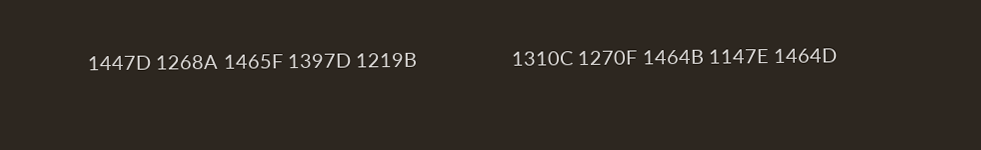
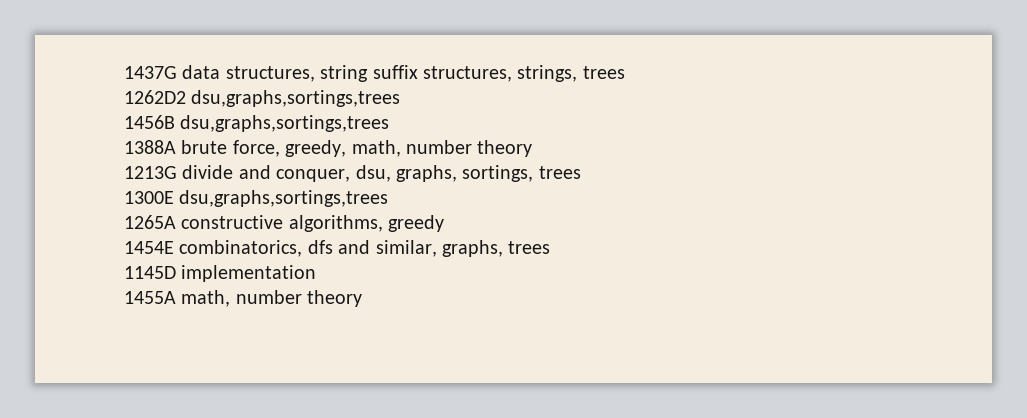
[87,48,838,71] 1447D 1268A 1465F 1397D 1219B 1310C 1270F 1464B 1147E 1464D -> [124,65,625,82] [124,90,401,107] [124,115,390,132] [124,140,533,157] [124,165,581,182] [124,190,389,207] [124,215,445,232] [124,240,551,257] [124,265,317,282] [124,290,363,307] 1437G data structures, string suffix structures, strings, trees // 1262D2 dsu,graphs,sortings,trees // 1456B dsu,graphs,sortings,trees // 1388A brute force, greedy, math, number theory // 1213G divide and conquer, dsu, graphs, sortings, trees // 1300E dsu,graphs,sortings,trees // 1265A constructive algorithms, greedy // 1454E combinatorics, dfs and similar, graphs, trees // 1145D implementation // 1455A math, number theory

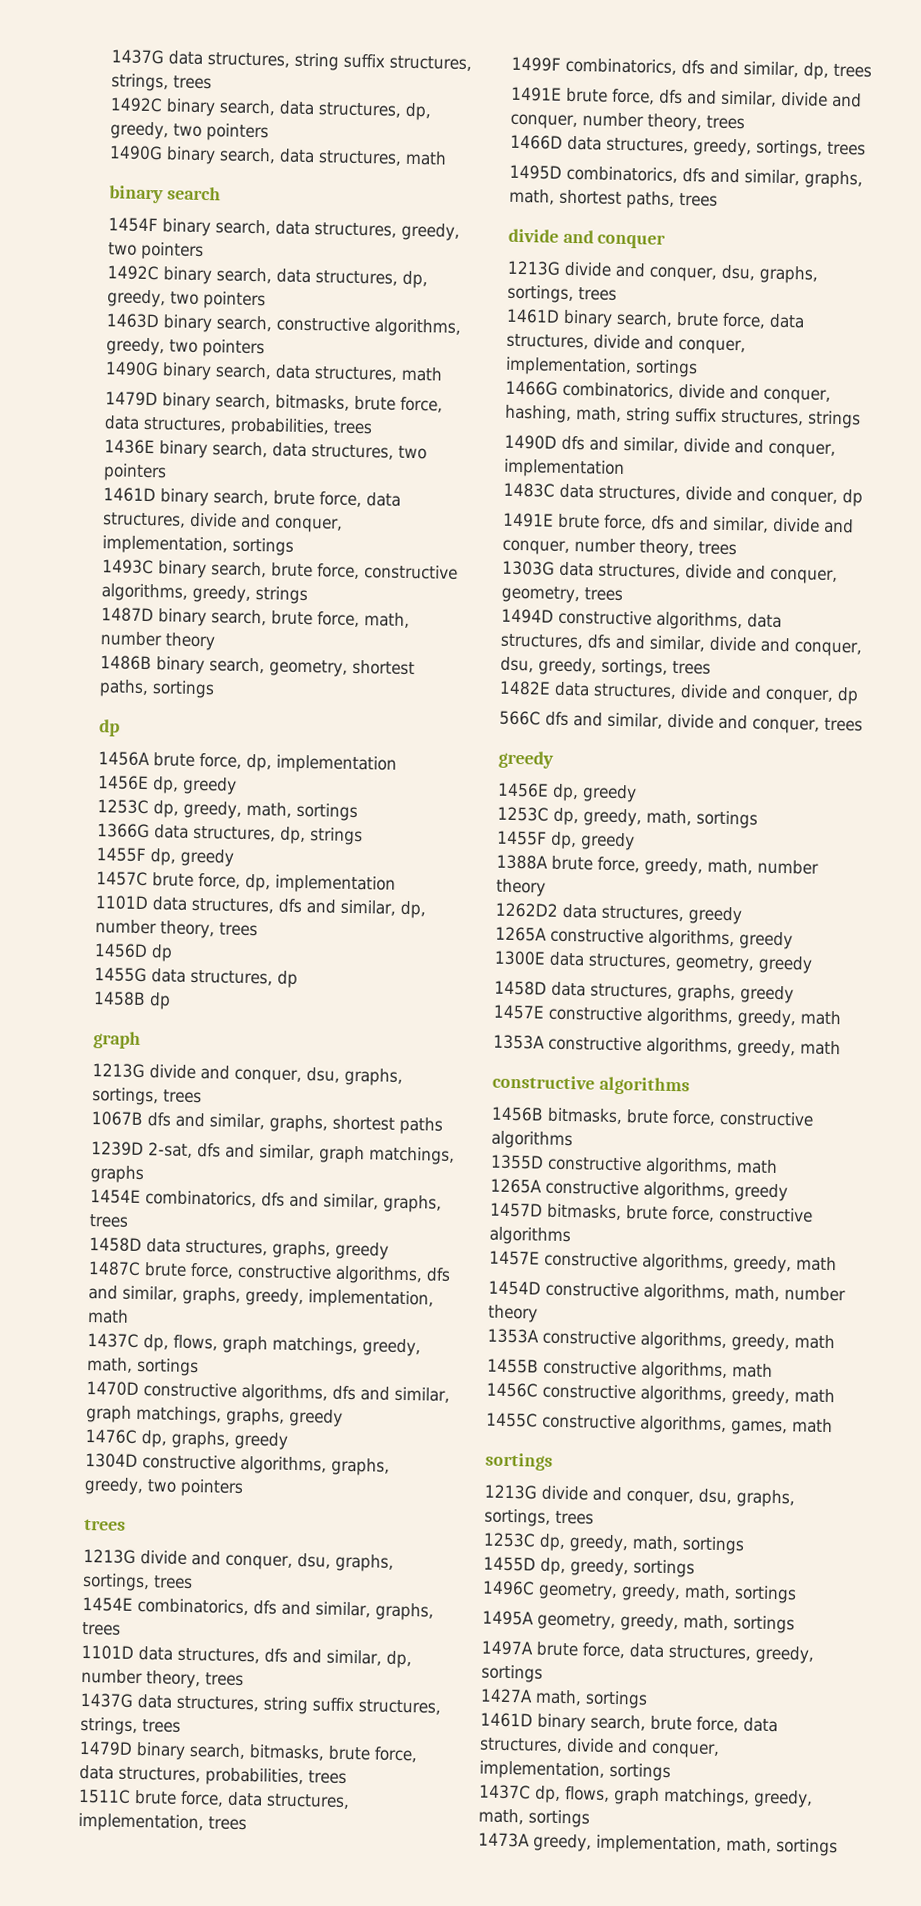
[124,65,625,82] [124,90,401,107] [124,115,390,132] [124,140,533,157] [124,165,581,182] [124,190,389,207] [124,215,445,232] [124,240,551,257] [124,265,317,282] [124,290,363,307] 1437G data structures, string suffix structures, strings, trees // 1262D2 dsu,graphs,sortings,trees // 1456B dsu,graphs,sortings,trees // 1388A brute force, greedy, math, number theory // 1213G divide and conquer, dsu, graphs, sortings, trees // 1300E dsu,graphs,sortings,trees // 1265A constructive algorithms, greedy // 1454E combinatorics, dfs and similar, graphs, trees // 1145D implementation // 1455A math, number theory -> [111,49,472,72] [111,73,212,92] [110,97,432,121] [110,121,269,142] [109,145,447,166] [109,185,221,204] [108,217,460,241] [108,241,204,261] [107,265,428,289] [107,289,266,310] [106,313,461,337] [106,337,265,358] [105,361,443,382] [105,391,443,413] [104,415,373,437] [104,439,427,460] [103,463,167,482] [103,487,401,508] [102,512,343,533] [102,535,294,556] [102,559,458,580] [101,583,308,605] [101,607,410,628] [100,631,215,651] [100,655,415,677] [99,679,215,699] [99,719,120,737] [98,751,397,774] [98,775,237,795] [97,799,358,822] [97,823,363,846] [96,847,234,867] [96,871,396,894] [95,895,426,919] [95,919,258,939] [94,943,173,962] [94,967,298,988] [93,991,171,1010] [93,1031,141,1049] [92,1063,403,1086] [92,1087,202,1106] [91,1111,443,1135] [91,1141,455,1165] [90,1165,144,1184] [90,1189,442,1213] [89,1214,129,1228] [89,1237,389,1260] [88,1261,451,1285] [88,1285,434,1309] [87,1309,129,1324] [87,1333,421,1357] [87,1357,199,1377] [86,1381,450,1403] [86,1405,343,1427] [85,1429,288,1450] [85,1453,390,1476] [84,1477,244,1497] [84,1519,126,1531] [83,1549,394,1572] [82,1572,193,1592] [82,1596,434,1621] [82,1621,121,1636] [81,1644,412,1669] [81,1668,244,1689] [80,1692,441,1715] [80,1716,181,1736] [79,1740,418,1763] [79,1764,347,1787] [78,1788,350,1810] [78,1812,247,1833] [511,56,872,80] [511,86,862,108] [510,112,745,132] [510,134,866,158] [509,164,863,189] [509,188,718,209] [508,228,667,249] [507,260,819,284] [507,284,617,304] [506,308,805,329] [506,333,746,355] [505,356,698,378] [505,380,831,404] [505,404,861,429] [504,434,836,458] [504,458,625,478] [503,482,863,507] [503,512,854,534] [502,538,737,558] [502,560,838,585] [501,585,623,604] [501,608,782,631] [500,633,862,657] [500,656,711,677] [499,680,859,705] [499,710,863,734] [498,750,554,769] [497,782,637,803] [497,806,758,829] [497,830,635,851] [496,854,819,876] [496,878,546,897] [495,902,742,925] [495,926,793,950] [494,950,812,974] [494,980,794,1004] [493,1004,841,1028] [493,1034,841,1058] [492,1074,690,1096] [491,1106,814,1127] [491,1130,573,1150] [490,1154,778,1177] [490,1178,788,1202] [490,1202,813,1223] [489,1226,571,1246] [489,1250,837,1274] [488,1280,846,1303] [488,1304,538,1323] [487,1328,835,1352] [487,1358,773,1381] [486,1382,835,1406] [486,1412,833,1436] [485,1452,553,1471] [484,1484,795,1508] [484,1508,594,1527] [483,1532,745,1555] [483,1556,695,1578] [482,1580,797,1604] [482,1610,795,1634] [481,1640,814,1664] [481,1664,543,1683] [480,1688,648,1709] [480,1712,778,1733] [479,1737,720,1759] [479,1760,671,1782] [479,1784,813,1808] [478,1808,590,1828] [478,1832,838,1857] 1437G data structures, string suffix structures, strings, trees // 1492C binary search, data structures, dp, greedy, two pointers // 1490G binary search, data structures, math // binary search // 1454F binary search, data structures, greedy, two pointers // 1492C binary search, data structures, dp, greedy, two pointers // 1463D binary search, constructive algorithms, greedy, two pointers // 1490G binary search, data structures, math // 1479D binary search, bitmasks, brute force, data structures, probabilities, trees // 1436E binary search, data structures, two pointers // 1461D binary search, brute force, data structures, divide and conquer, implementation, sortings // 1493C binary search, brute force, constructive algorithms, greedy, strings // 1487D binary search, brute force, math, number theory // 1486B binary search, geometry, shortest paths, sortings // dp // 1456A brute force, dp, implementation // 1456E dp, greedy // 1253C dp, greedy, math, sortings // 1366G data structures, dp, strings // 1455F dp, greedy // 1457C brute force, dp, implementation // 1101D data structures, dfs and similar, dp, number theory, trees // 1456D dp // 1455G data structures, dp // 1458B dp // graph // 1213G divide and conquer, dsu, graphs, sortings, trees // 1067B dfs and similar, graphs, shortest paths // 1239D 2-sat, dfs and similar, graph matchings, graphs // 1454E combinatorics, dfs and similar, graphs, trees // 1458D data structures, graphs, greedy // 1487C brute force, constructive algorithms, dfs and similar, graphs, greedy, implementation, math // 1437C dp, flows, graph matchings, greedy, math, sortings // 1470D constructive algorithms, dfs and similar, graph matchings, graphs, greedy // 1476C dp, graphs, greedy // 1304D constructive algorithms, graphs, greedy, two pointers // trees // 1213G divide and conquer, dsu, graphs, sortings, trees // 1454E combinatorics, dfs and similar, graphs, trees // 1101D data structures, dfs and similar, dp, number theory, trees // 1437G data structures, string suffix structures, strings, trees // 1479D binary search, bitmasks, brute force, data structures, probabilities, trees // 1511C brute force, data structures, implementation, trees // 1499F combinatorics, dfs and similar, dp, trees // 1491E brute force, dfs and similar, divide and conquer, number theory, trees // 1466D data structures, greedy, sortings, trees // 1495D combinatorics, dfs and similar, graphs, math, shortest paths, trees // divide and conquer // 1213G divide and conquer, dsu, graphs, sortings, trees // 1461D binary search, brute force, data structures, divide and conquer, implementation, sortings // 1466G combinatorics, divide and conquer, hashing, math, string suffix structures, strings // 1490D dfs and similar, divide and conquer, implementation // 1483C data structures, divide and conquer, dp // 1491E brute force, dfs and similar, divide and conquer, number theory, trees // 1303G data structures, divide and conquer, geometry, trees // 1494D constructive algorithms, data structures, dfs and similar, divide and conquer, dsu, greedy, sortings, trees // 1482E data structures, divide and conquer, dp // 566C dfs and similar, divide and conquer, trees // greedy // 1456E dp, greedy // 1253C dp, greedy, math, sortings // 1455F dp, greedy // 1388A brute force, greedy, math, number theory // 1262D2 data structures, greedy // 1265A constructive algorithms, greedy // 1300E data structures, geometry, greedy // 1458D data structures, graphs, greedy // 1457E constructive algorithms, greedy, math // 1353A constructive algorithms, greedy, math // constructive algorithms // 1456B bitmasks, brute force, constructive algorithms // 1355D constructive algorithms, math // 1265A constructive algorithms, greedy // 1457D bitmasks, brute force, constructive algorithms // 1457E constructive algorithms, greedy, math // 1454D constructive algorithms, math, number theory // 1353A constructive algorithms, greedy, math // 1455B constructive algorithms, math // 1456C constructive algorithms, greedy, math // 1455C constructive algorithms, games, math // sortings // 1213G divide and conquer, dsu, graphs, sortings, trees // 1253C dp, greedy, math, sortings // 1455D dp, greedy, sortings // 1496C geometry, greedy, math, sortings // 1495A geometry, greedy, math, sortings // 1497A brute force, data structures, greedy, sortings // 1427A math, sortings // 1461D binary search, brute force, data structures, divide and conquer, implementation, sortings // 1437C dp, flows, graph matchings, greedy, math, sortings // 1473A greedy, implementation, math, sortings

